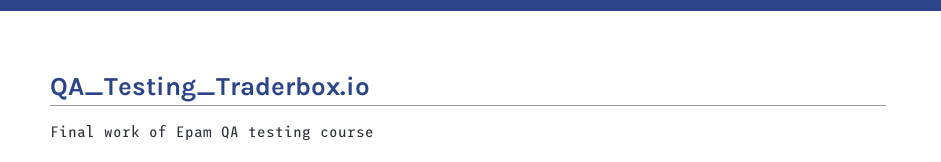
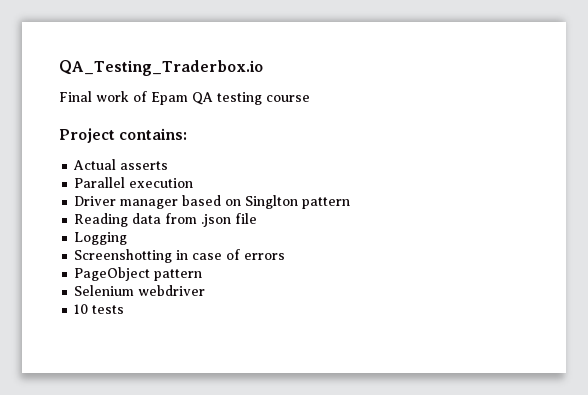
(374, 133) none -> [59,128,188,143] [73,159,169,170] [74,177,194,188] [74,195,351,209] [74,213,258,227] [74,232,128,245] [74,249,286,263] [74,267,203,281] [74,285,206,296] [74,304,125,314] // Project contains: // Actual asserts // Parallel execution // Driver manager based on Singlton pattern // Reading data from .json file // Logging // Screenshotting in case of errors // PageObject pattern // Selenium webdriver // 10 tests

